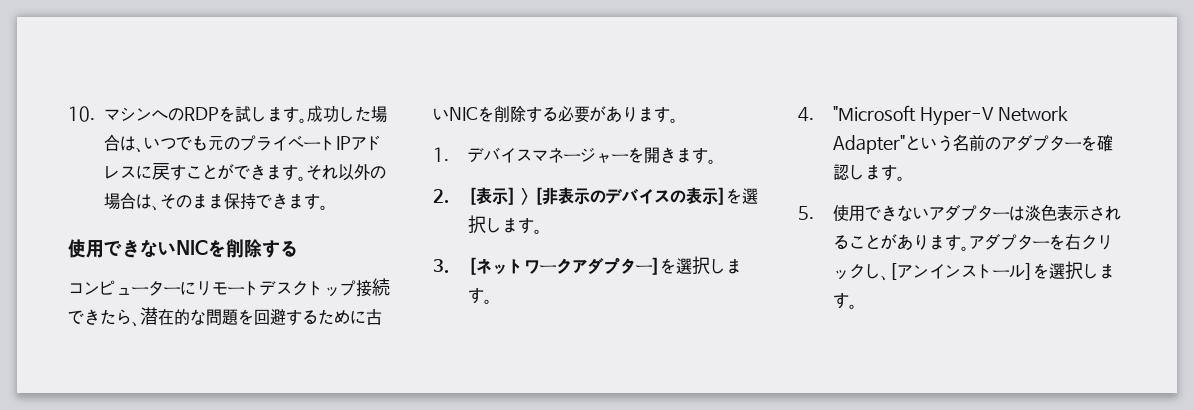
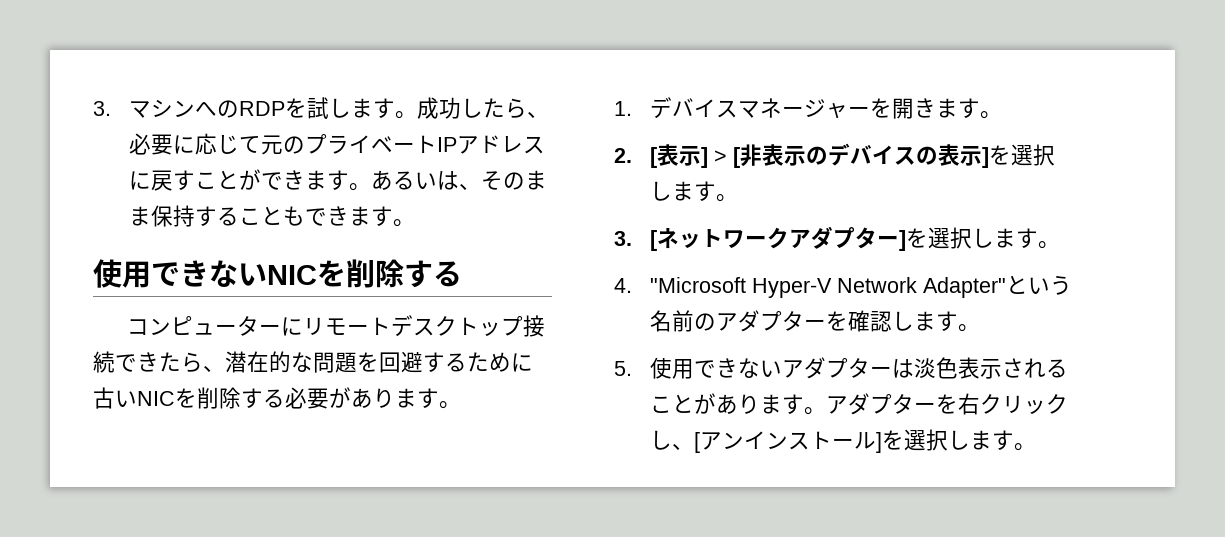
[68,106,95,122] 10. -> [93,101,111,116] 3.
[371,106,387,123] [104,134,208,153] 場合は、いつでも -> [504,98,549,119] [128,133,261,155] ら、必要に応じて
[306,164,386,181] [104,192,136,210] それ以外の場合 -> [370,170,437,190] あるい
(256, 201) none -> [194,206,305,226] することも

